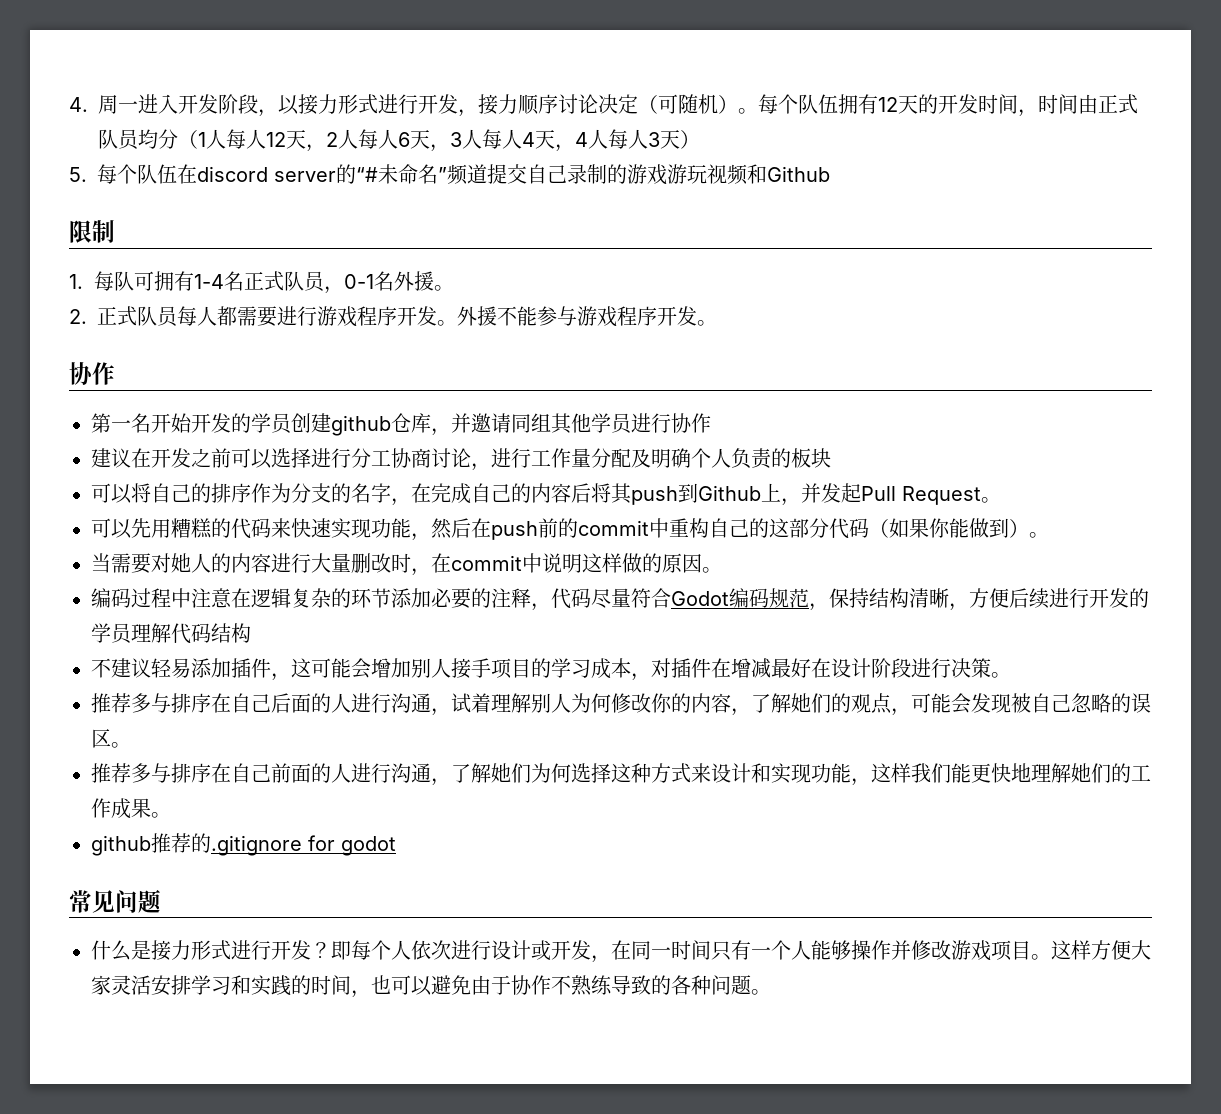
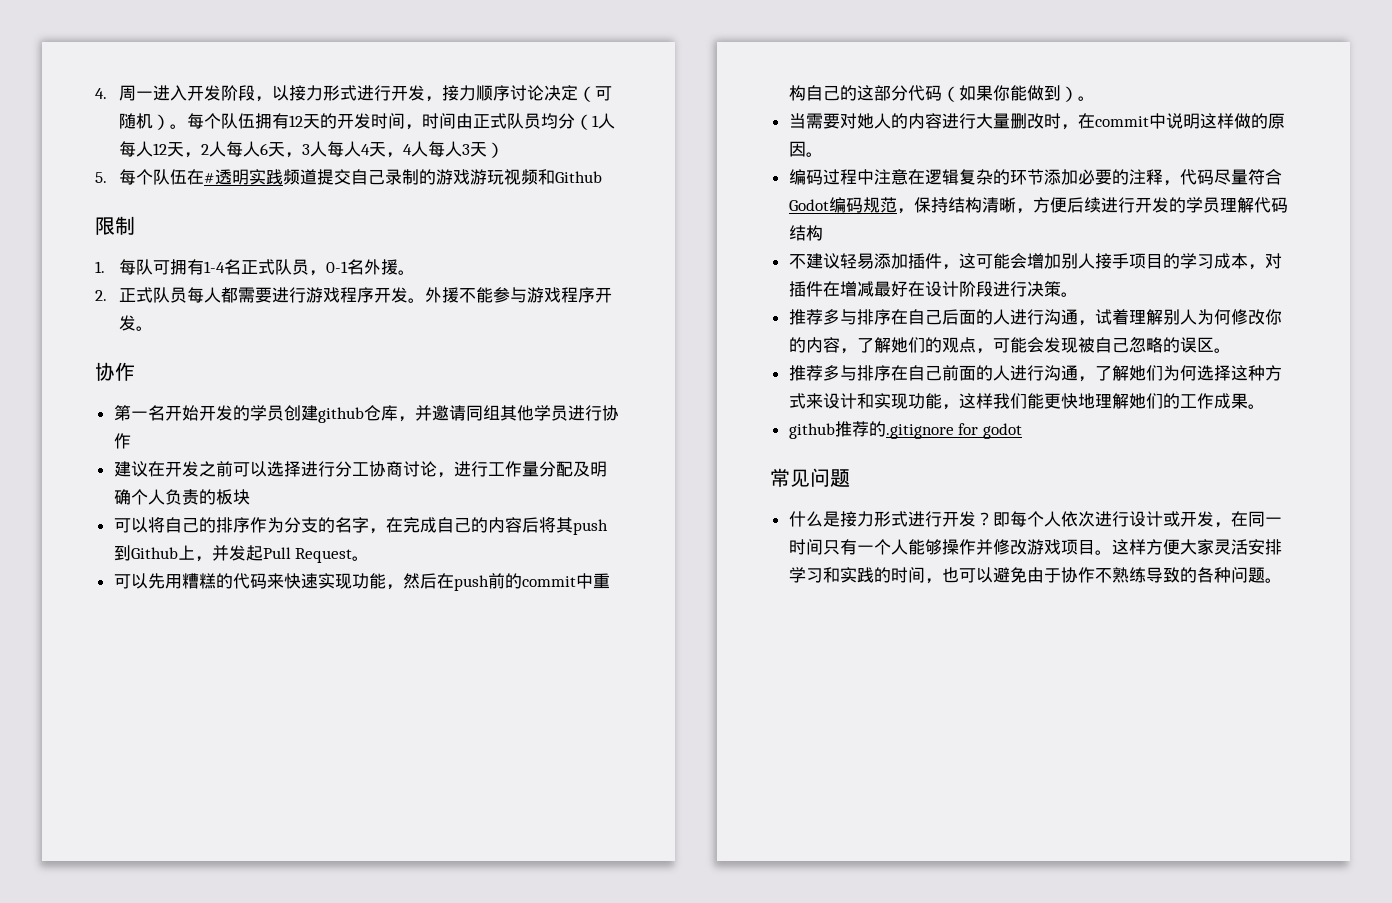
[197,164,447,184] discord server的“#未命名” -> [203,169,283,185] #透明实践

